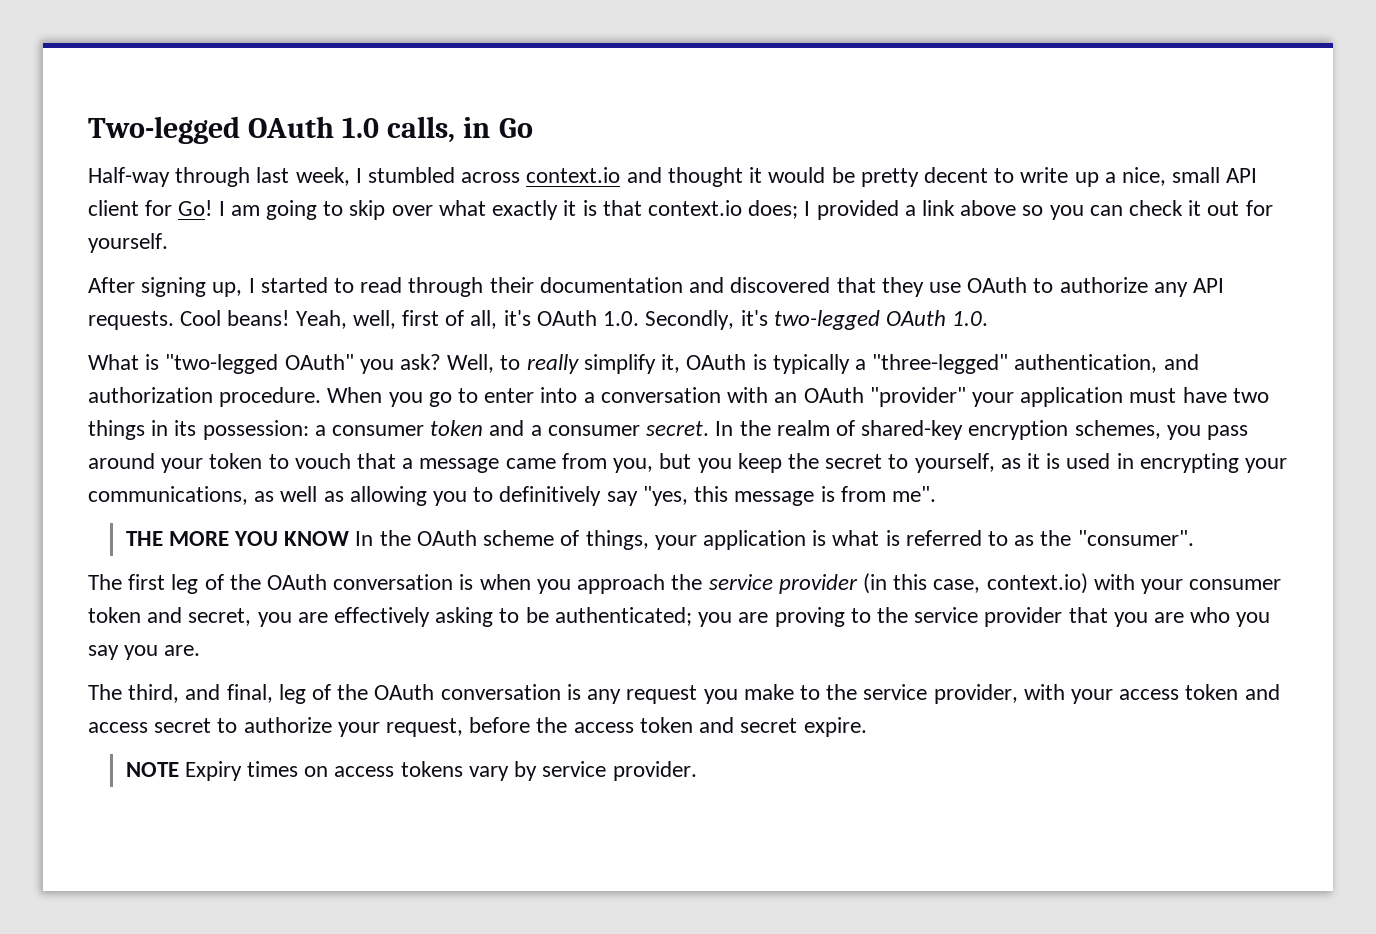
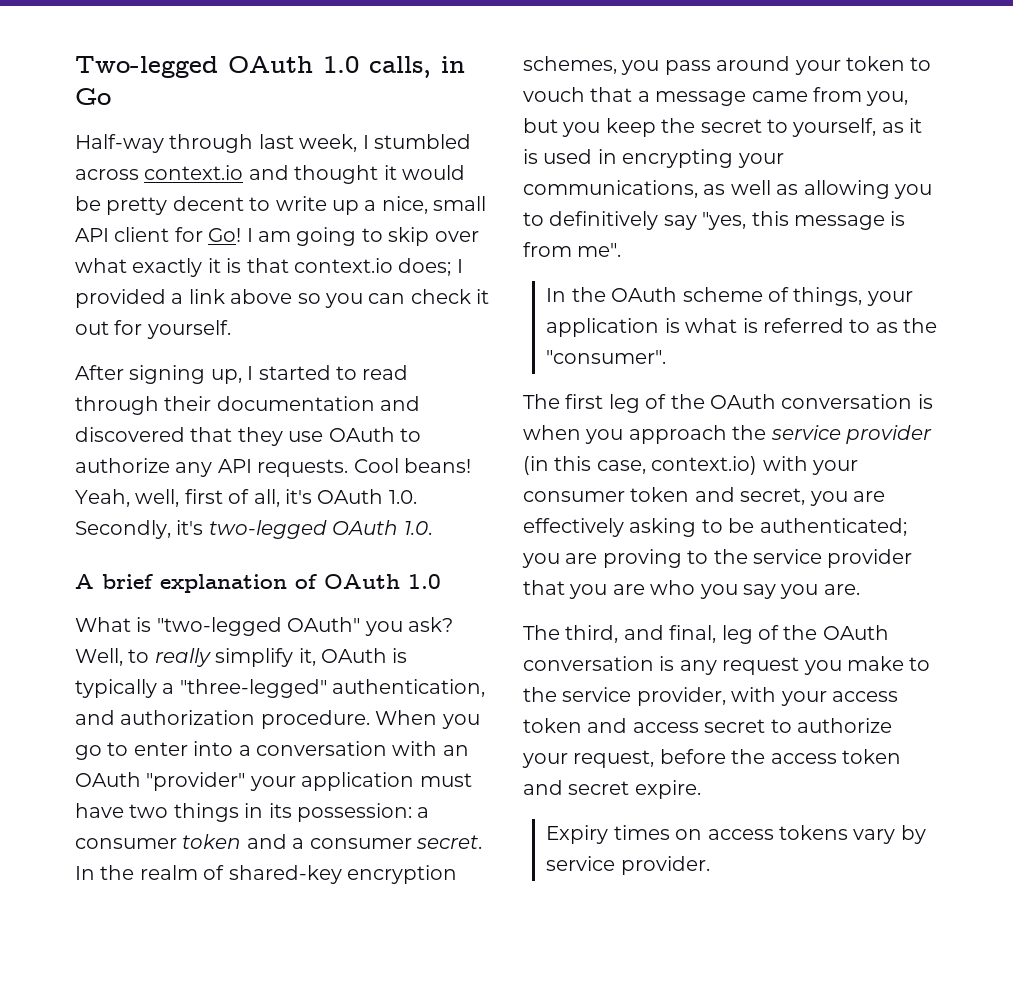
(989, 318) none -> [75,574,441,593] // A brief explanation of OAuth 1.0
[125,531,350,546] THE MORE YOU KNOW -> (622, 250) none
[125,762,179,777] NOTE -> (701, 789) none

